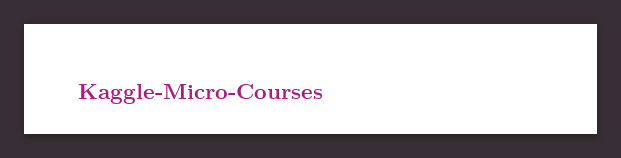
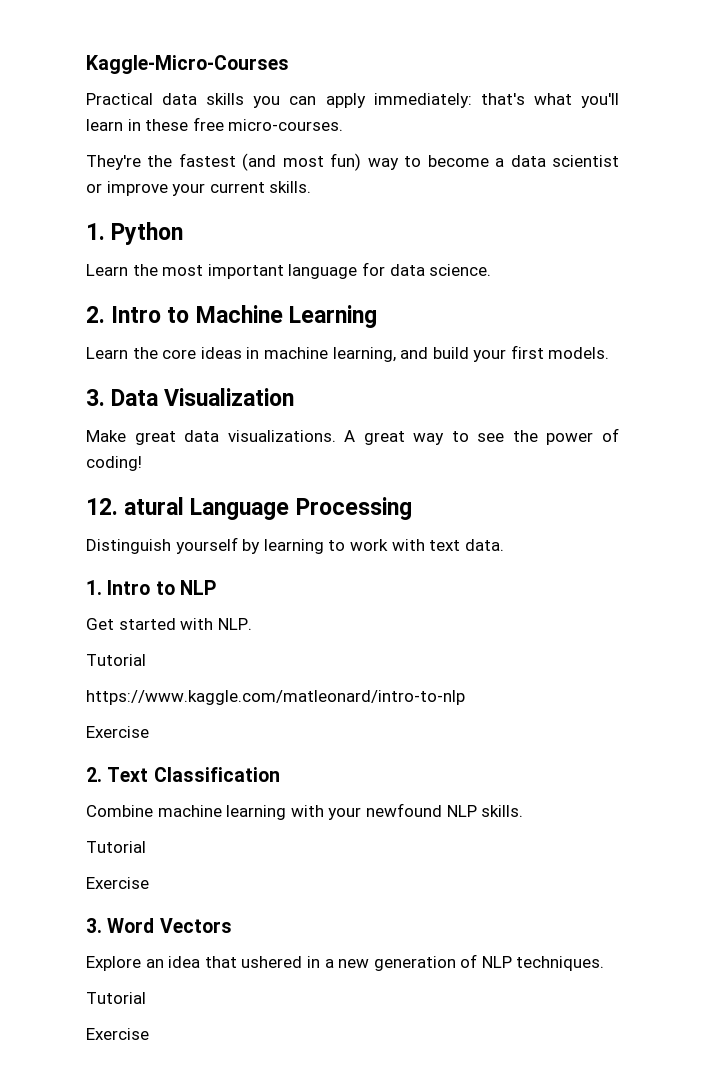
(323, 94) none -> [86,93,619,108] [86,117,344,131] [86,153,619,171] [86,181,312,196] [86,222,184,245] [86,262,492,279] [86,305,377,328] [86,345,610,362] [86,388,295,406] [86,428,620,445] [86,456,142,471] [86,497,412,520] [86,537,504,554] [86,580,216,595] [86,618,252,630] [86,654,146,666] [86,690,465,705] [86,726,149,738] [86,767,280,782] [86,803,524,820] [86,841,146,853] [86,877,149,889] [86,918,232,933] [86,954,605,971] [86,992,146,1004] [86,1028,149,1040] // Practical data skills you can apply immediately: that's what you'll learn in these free micro-courses. // They're the fastest (and most fun) way to become a data scientist or improve your current skills. // 1. Python // Learn the most important language for data science. // 2. Intro to Machine Learning // Learn the core ideas in machine learning, and build your first models. // 3. Data Visualization // Make great data visualizations. A great way to see the power of coding! // 12. atural Language Processing // Distinguish yourself by learning to work with text data. // 1. Intro to NLP // Get started with NLP. // Tutorial // https://www.kaggle.com/matleonard/intro-to-nlp // Exercise // 2. Text Classification // Combine machine learning with your newfound NLP skills. // Tutorial // Exercise // 3. Word Vectors // Explore an idea that ushered in a new generation of NLP techniques. // Tutorial // Exercise

